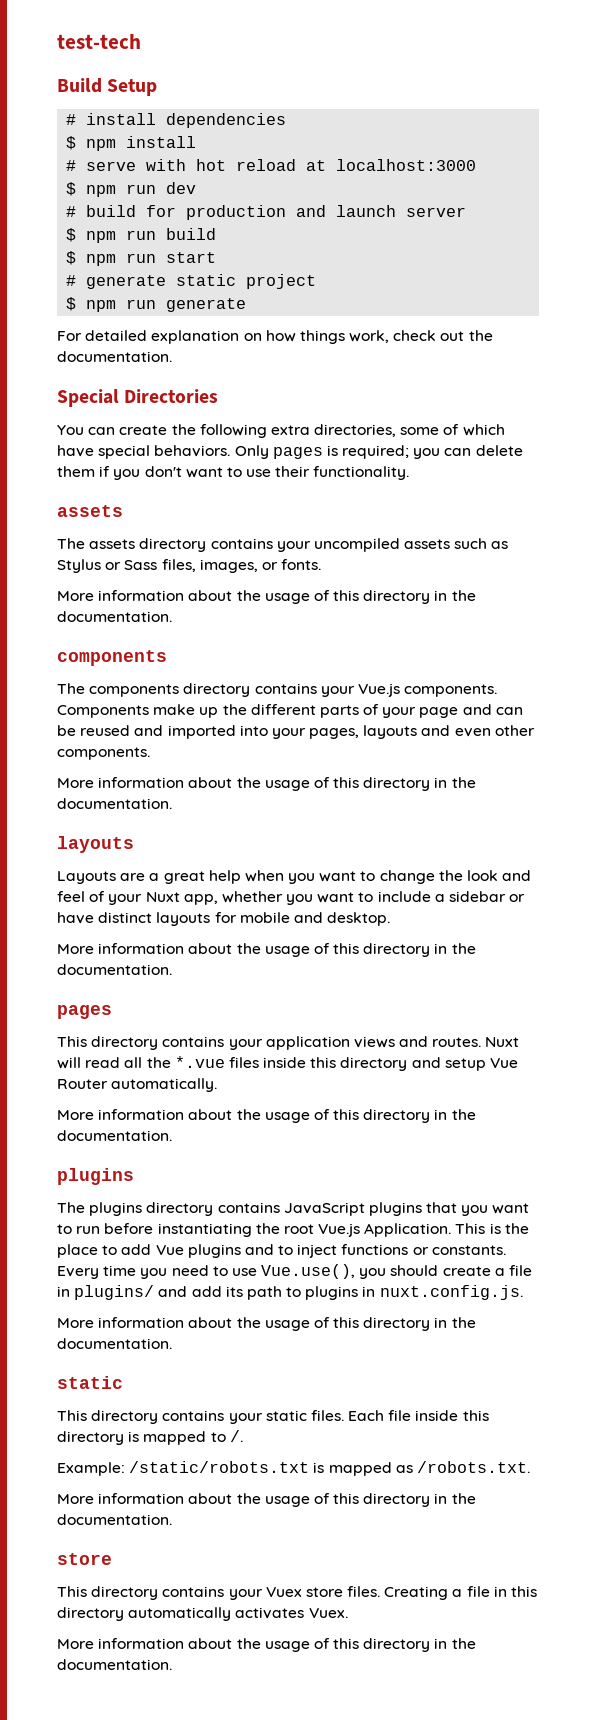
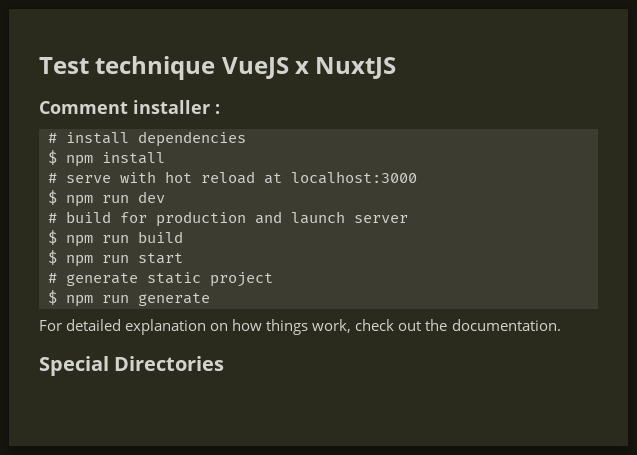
[57,34,141,49] [57,78,158,96] test-tech // Build Setup -> [39,56,397,80] [39,100,220,114] Test technique VueJS x NuxtJS // Comment installer :
[57,424,505,438] [57,445,523,459] [57,466,410,480] [57,505,123,517] [57,538,509,552] [57,559,322,573] [57,590,476,604] [57,611,172,622] [57,650,167,666] [57,683,498,697] [57,704,523,718] [57,725,535,739] [57,747,150,760] [57,777,476,791] [57,798,172,809] [57,836,134,853] [57,870,532,884] [57,891,526,905] [57,912,391,926] [57,943,476,957] [57,964,172,975] [57,1005,112,1019] [57,1036,520,1050] [57,1056,519,1071] [57,1078,218,1092] [57,1109,476,1123] [57,1130,172,1141] [57,1168,134,1185] [57,1202,530,1216] [57,1223,529,1237] [57,1244,506,1258] [57,1264,533,1279] [57,1285,523,1300] [57,1317,476,1331] [57,1338,172,1349] [57,1376,123,1389] [57,1410,489,1424] [57,1430,243,1445] [57,1461,530,1476] [57,1493,476,1507] [57,1514,172,1525] [57,1553,112,1565] [57,1586,538,1600] [57,1607,348,1621] [57,1638,476,1652] [57,1659,172,1670] // You can create the following extra directories, some of which have special behaviors. Only pages is required; you can delete them if you don't want to use their functionality. // assets // The assets directory contains your uncompiled assets such as Stylus or Sass files, images, or fonts. // More information about the usage of this directory in the documentation. // components // The components directory contains your Vue.js components. Components make up the different parts of your page and can be reused and imported into your pages, layouts and even other components. // More information about the usage of this directory in the documentation. // layouts // Layouts are a great help when you want to change the look and feel of your Nuxt app, whether you want to include a sidebar or have distinct layouts for mobile and desktop. // More information about the usage of this directory in the documentation. // pages // This directory contains your application views and routes. Nuxt will read all the *.vue files inside this directory and setup Vue Router automatically. // More information about the usage of this directory in the documentation. // plugins // The plugins directory contains JavaScript plugins that you want to run before instantiating the root Vue.js Application. This is the place to add Vue plugins and to inject functions or constants. Every time you need to use Vue.use(), you should create a file in plugins/ and add its path to plugins in nuxt.config.js. // More information about the usage of this directory in the documentation. // static // This directory contains your static files. Each file inside this directory is mapped to /. // Example: /static/robots.txt is mapped as /robots.txt. // More information about the usage of this directory in the documentation. // store // This directory contains your Vuex store files. Creating a file in this directory automatically activates Vuex. // More information about the usage of this directory in the documentation. -> (225, 363) none

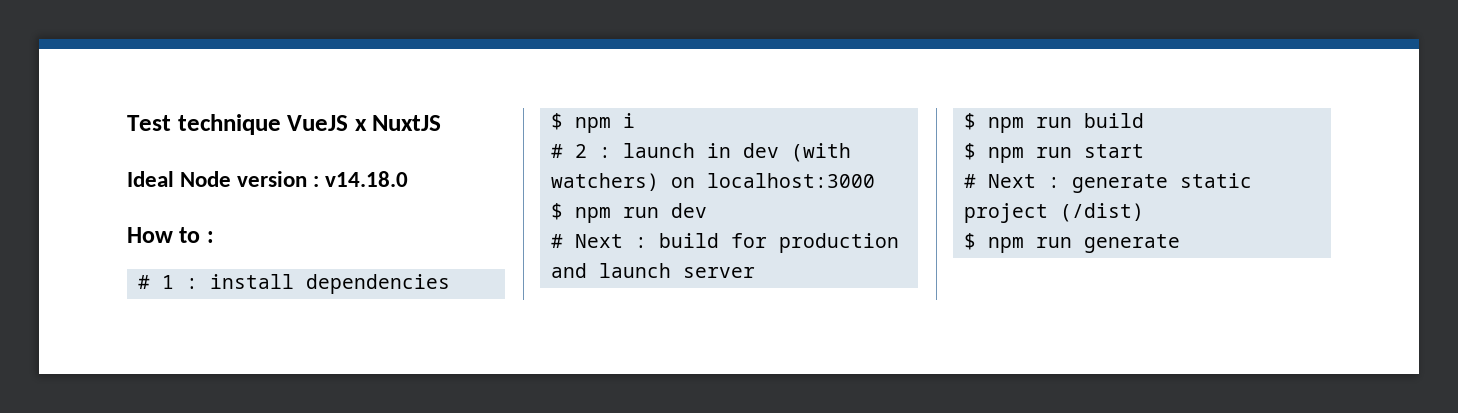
[39,100,210,114] Comment installer -> [127,171,409,187] [127,227,201,243] Ideal Node version : v14.18.0 // How to
(57, 138) none -> [162,275,199,289] 1 :
[102,152,165,164] [48,171,282,184] install // # serve with hot reload at -> [623,113,636,128] [551,143,852,162] [551,173,696,191] i // # 2 : launch in dev (with watchers) on
(57, 218) none -> [575,234,648,248] Next :
(57, 278) none -> [988,174,1061,188] Next :
(273, 279) none -> [1060,203,1145,222] (/dist)
[39,319,561,335] [39,356,225,376] // For detailed explanation on how things work, check out the documentation. // Special Directories -> (1181, 243) none

